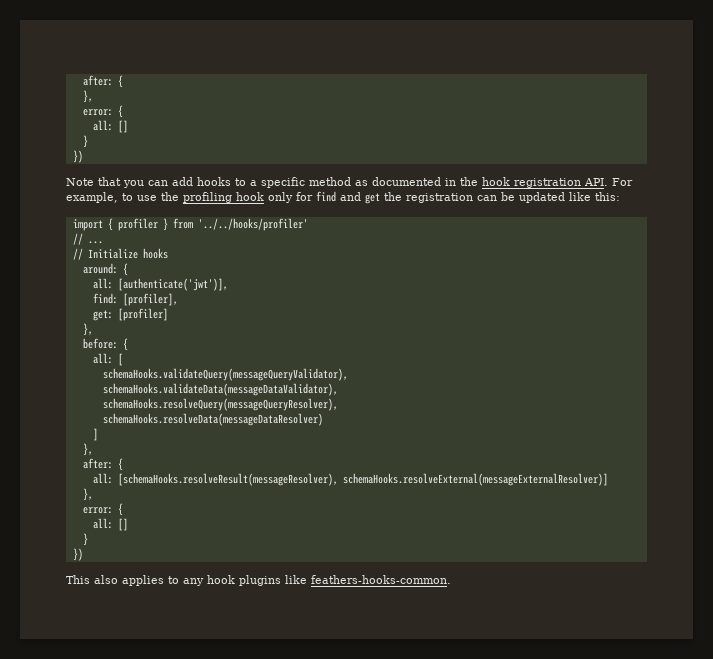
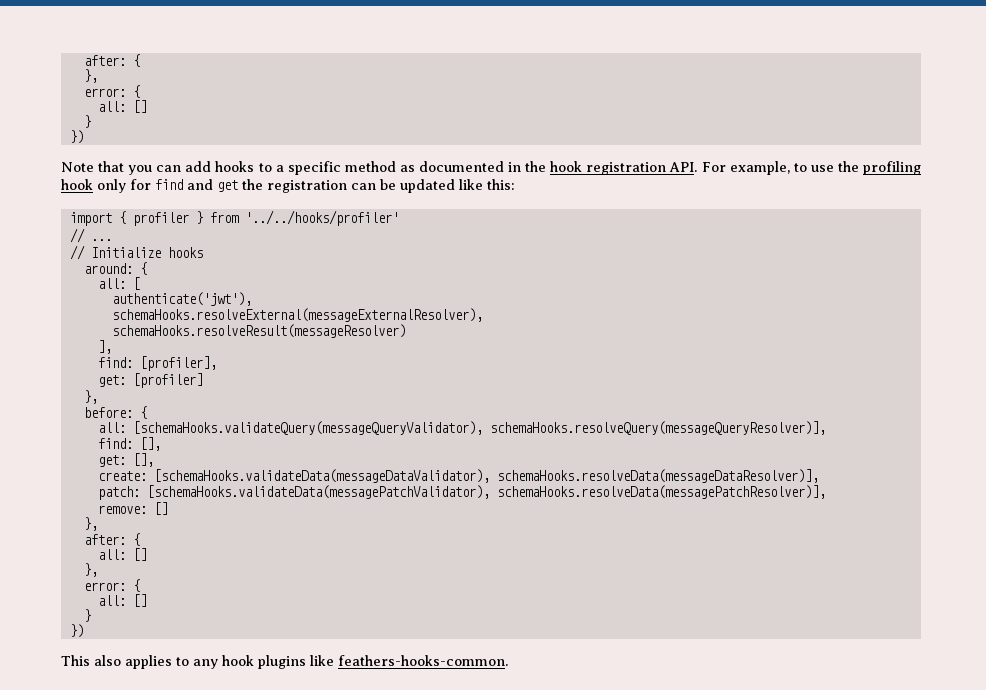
[117,278,228,291] [authenticate('jwt')], -> [132,277,140,290] [111,292,252,306] [111,308,483,322] [111,324,406,338] [97,340,112,354] [ // authenticate('jwt'), // schemaHooks.resolveExternal(messageExternalResolver), // schemaHooks.resolveResult(messageResolver) // ],
[117,353,123,366] [102,368,348,381] [102,383,338,396] [102,398,338,411] [102,413,323,426] [92,428,98,441] [ // schemaHooks.validateQuery(messageQueryValidator), // schemaHooks.validateData(messageDataValidator), // schemaHooks.resolveQuery(messageQueryResolver), // schemaHooks.resolveData(messageDataResolver) // ] -> [132,421,826,435] [97,437,161,451] [97,453,154,467] [97,469,819,483] [97,485,826,500] [97,502,168,515] [schemaHooks.validateQuery(messageQueryValidator), schemaHooks.resolveQuery(messageQueryResolver)], // find: [], // get: [], // create: [schemaHooks.validateData(messageDataValidator), schemaHooks.resolveData(messageDataResolver)], // patch: [schemaHooks.validateData(messagePatchValidator), schemaHooks.resolveData(messagePatchResolver)], // remove: []
[117,473,608,486] [schemaHooks.resolveResult(messageResolver), schemaHooks.resolveExternal(messageExternalResolver)] -> [132,548,147,561] []

